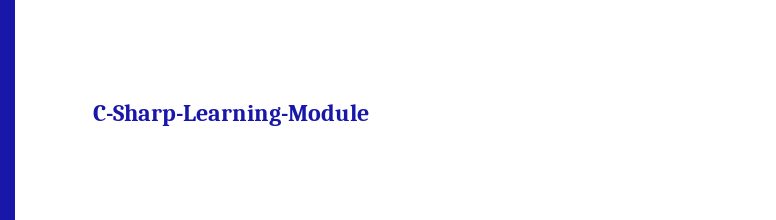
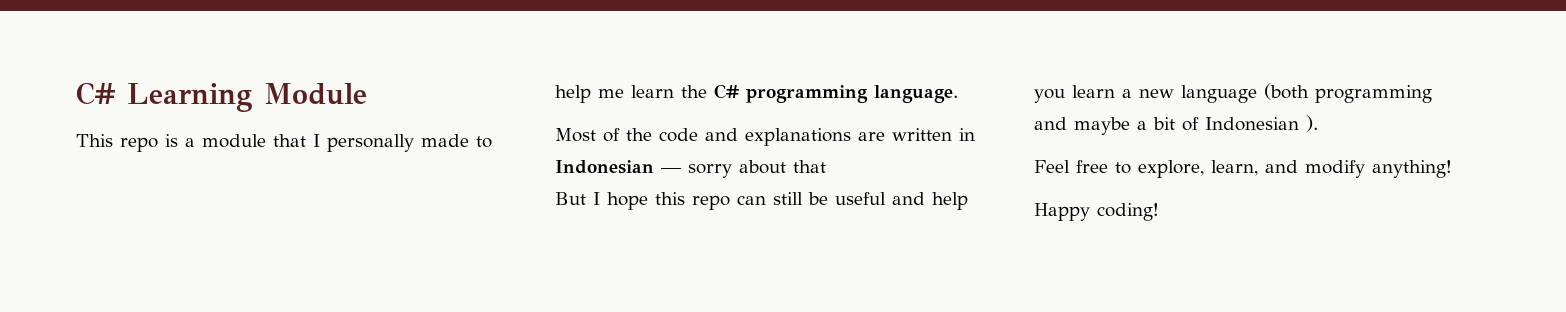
[93,104,369,126] C-Sharp-Learning-Module -> [76,82,367,112] [76,134,492,152] [555,84,958,103] [555,128,975,146] [555,160,826,178] [555,192,968,210] [1034,83,1432,103] [1034,115,1318,135] [1034,160,1452,178] [1034,203,1159,221] C# Learning Module // This repo is a module that I personally made to help me learn the C# programming language. // Most of the code and explanations are written in Indonesian — sorry about that // But I hope this repo can still be useful and help you learn a new language (both programming and maybe a bit of Indonesian ). // Feel free to explore, learn, and modify anything! // Happy coding!

